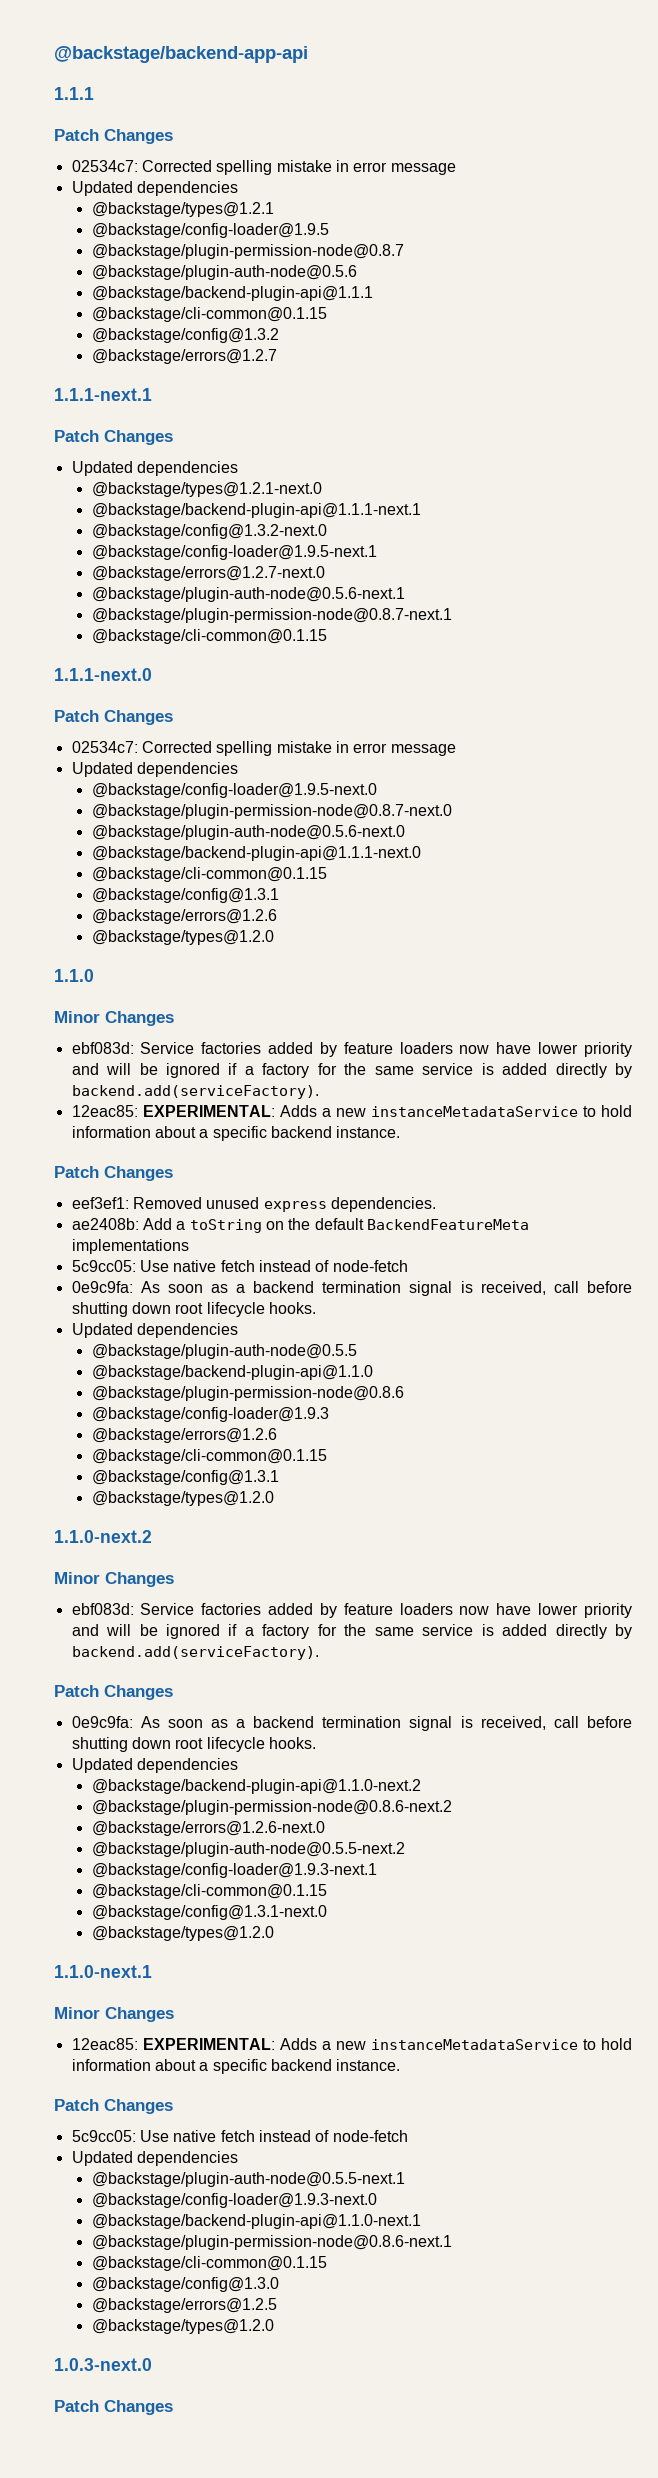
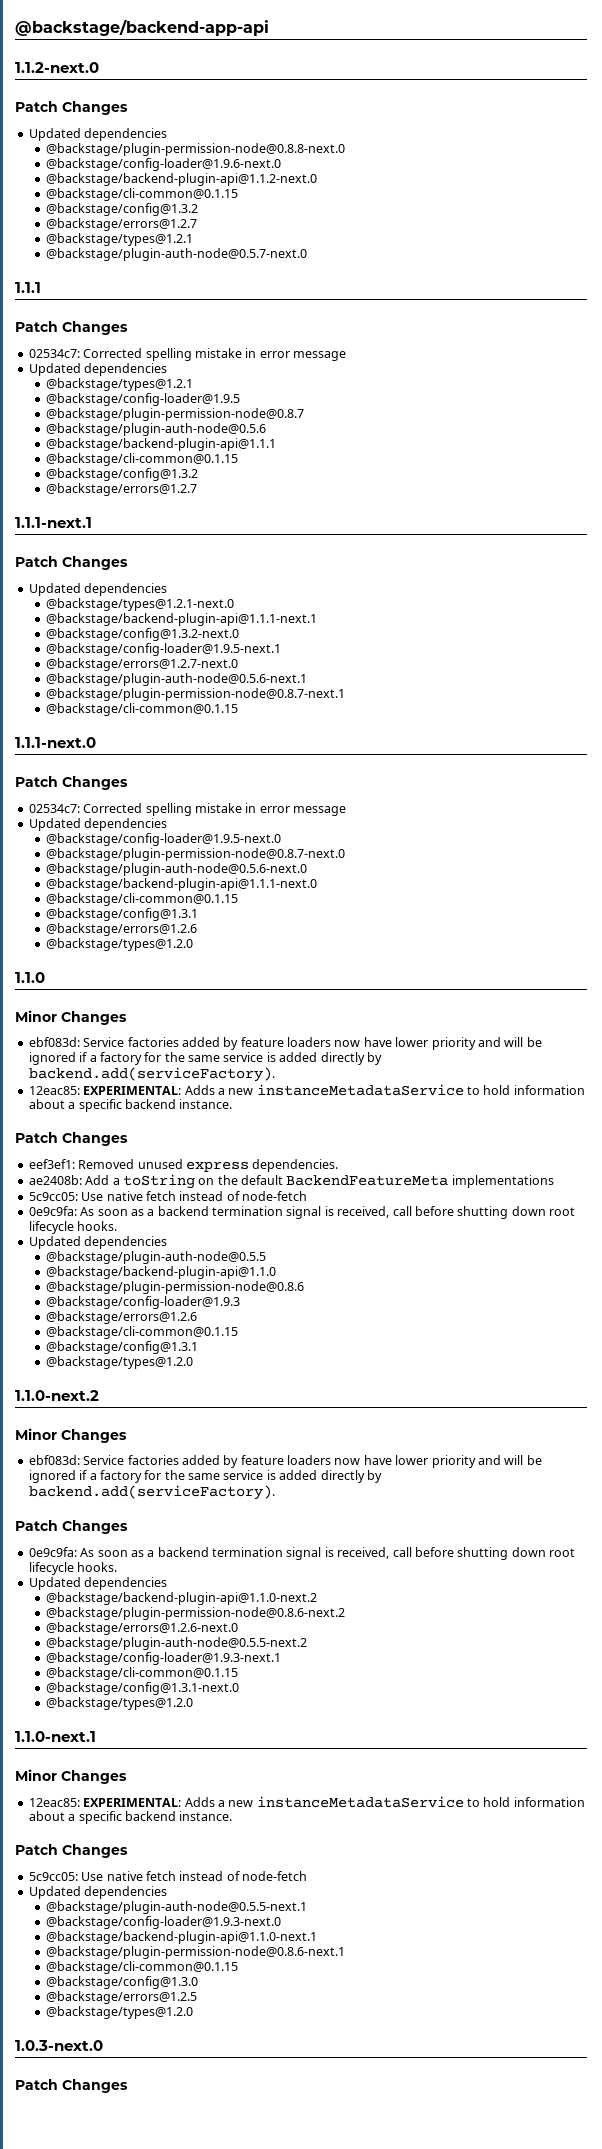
(308, 54) none -> [15,62,99,73] [15,101,128,115] [28,128,168,141] [45,143,345,156] [45,158,281,171] [45,173,317,186] [45,188,238,201] [45,203,198,216] [45,218,197,231] [45,233,193,246] [45,248,307,261] // 1.1.2-next.0 // Patch Changes // Updated dependencies // @backstage/plugin-permission-node@0.8.8-next.0 // @backstage/config-loader@1.9.6-next.0 // @backstage/backend-plugin-api@1.1.2-next.0 // @backstage/cli-common@0.1.15 // @backstage/config@1.3.2 // @backstage/errors@1.2.7 // @backstage/types@1.2.1 // @backstage/plugin-auth-node@0.5.7-next.0

